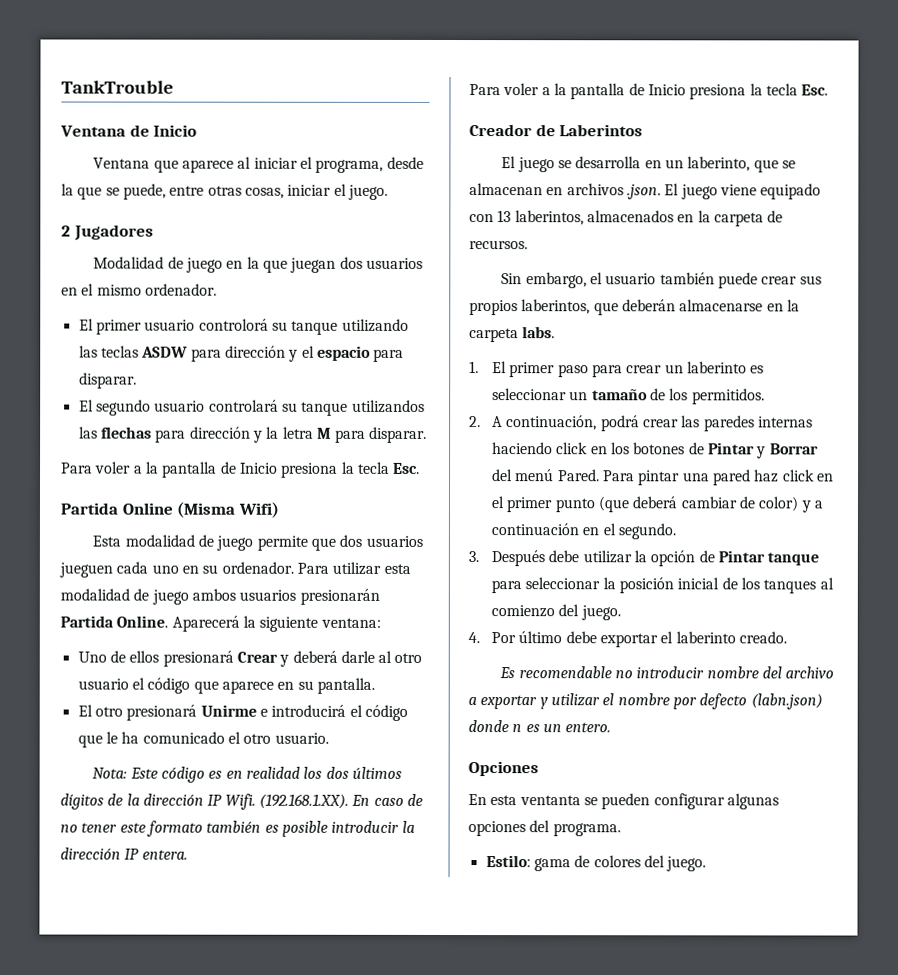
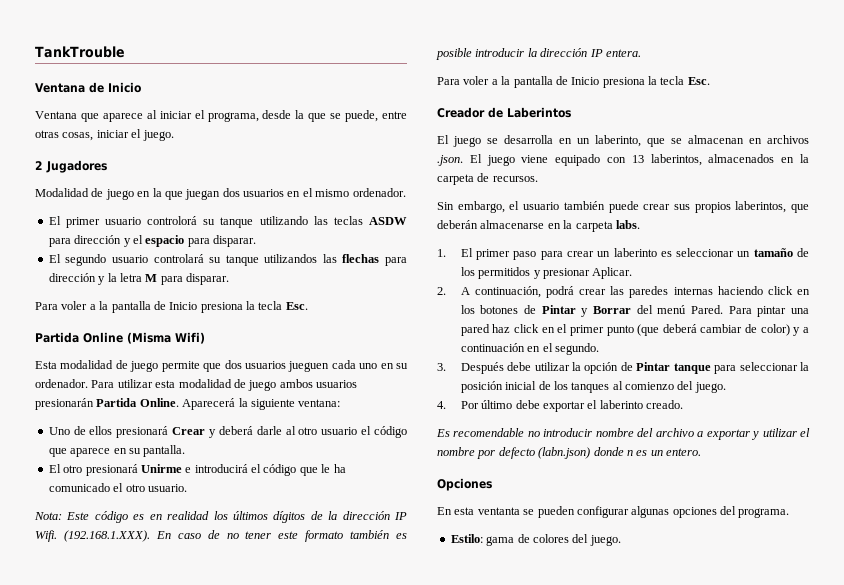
[325,766,349,779] dos -> (228, 515) none
[258,793,349,809] (192.168.1.XX). -> [63,530,150,542] (192.168.1.XXX).
[691,388,765,405] permitidos. -> [478,267,633,279] permitidos y presionar Aplicar.

